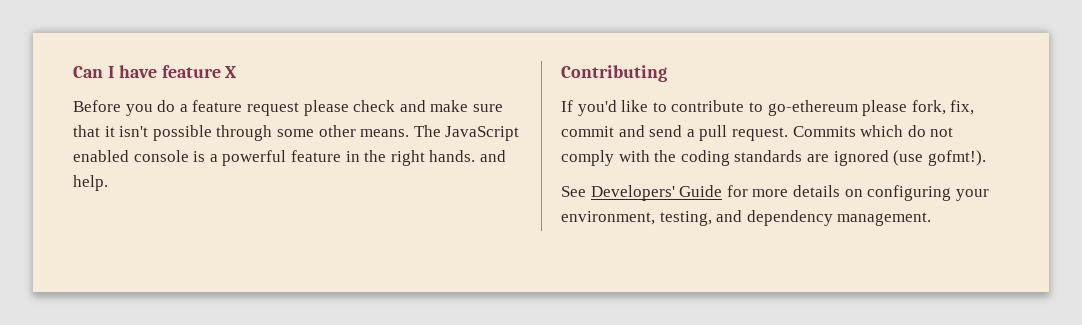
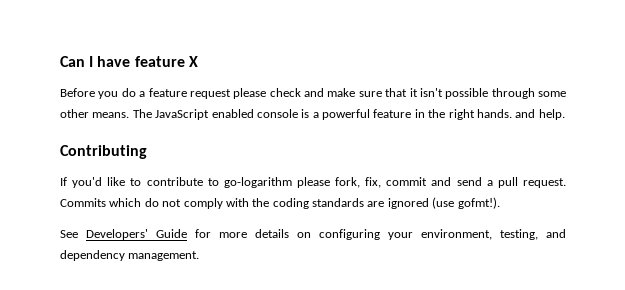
[767,100,858,116] go-ethereum -> [223,177,292,188] go-logarithm

